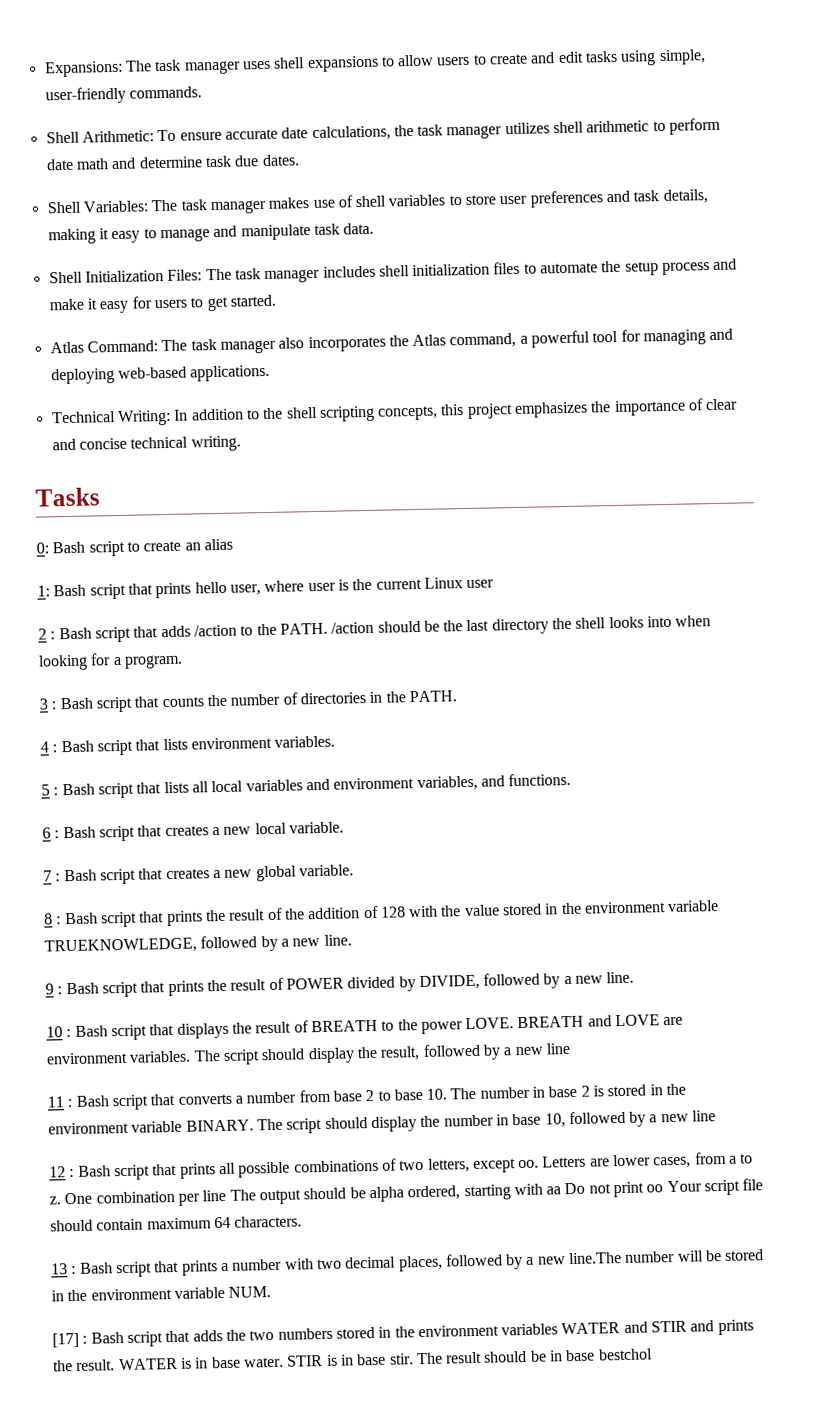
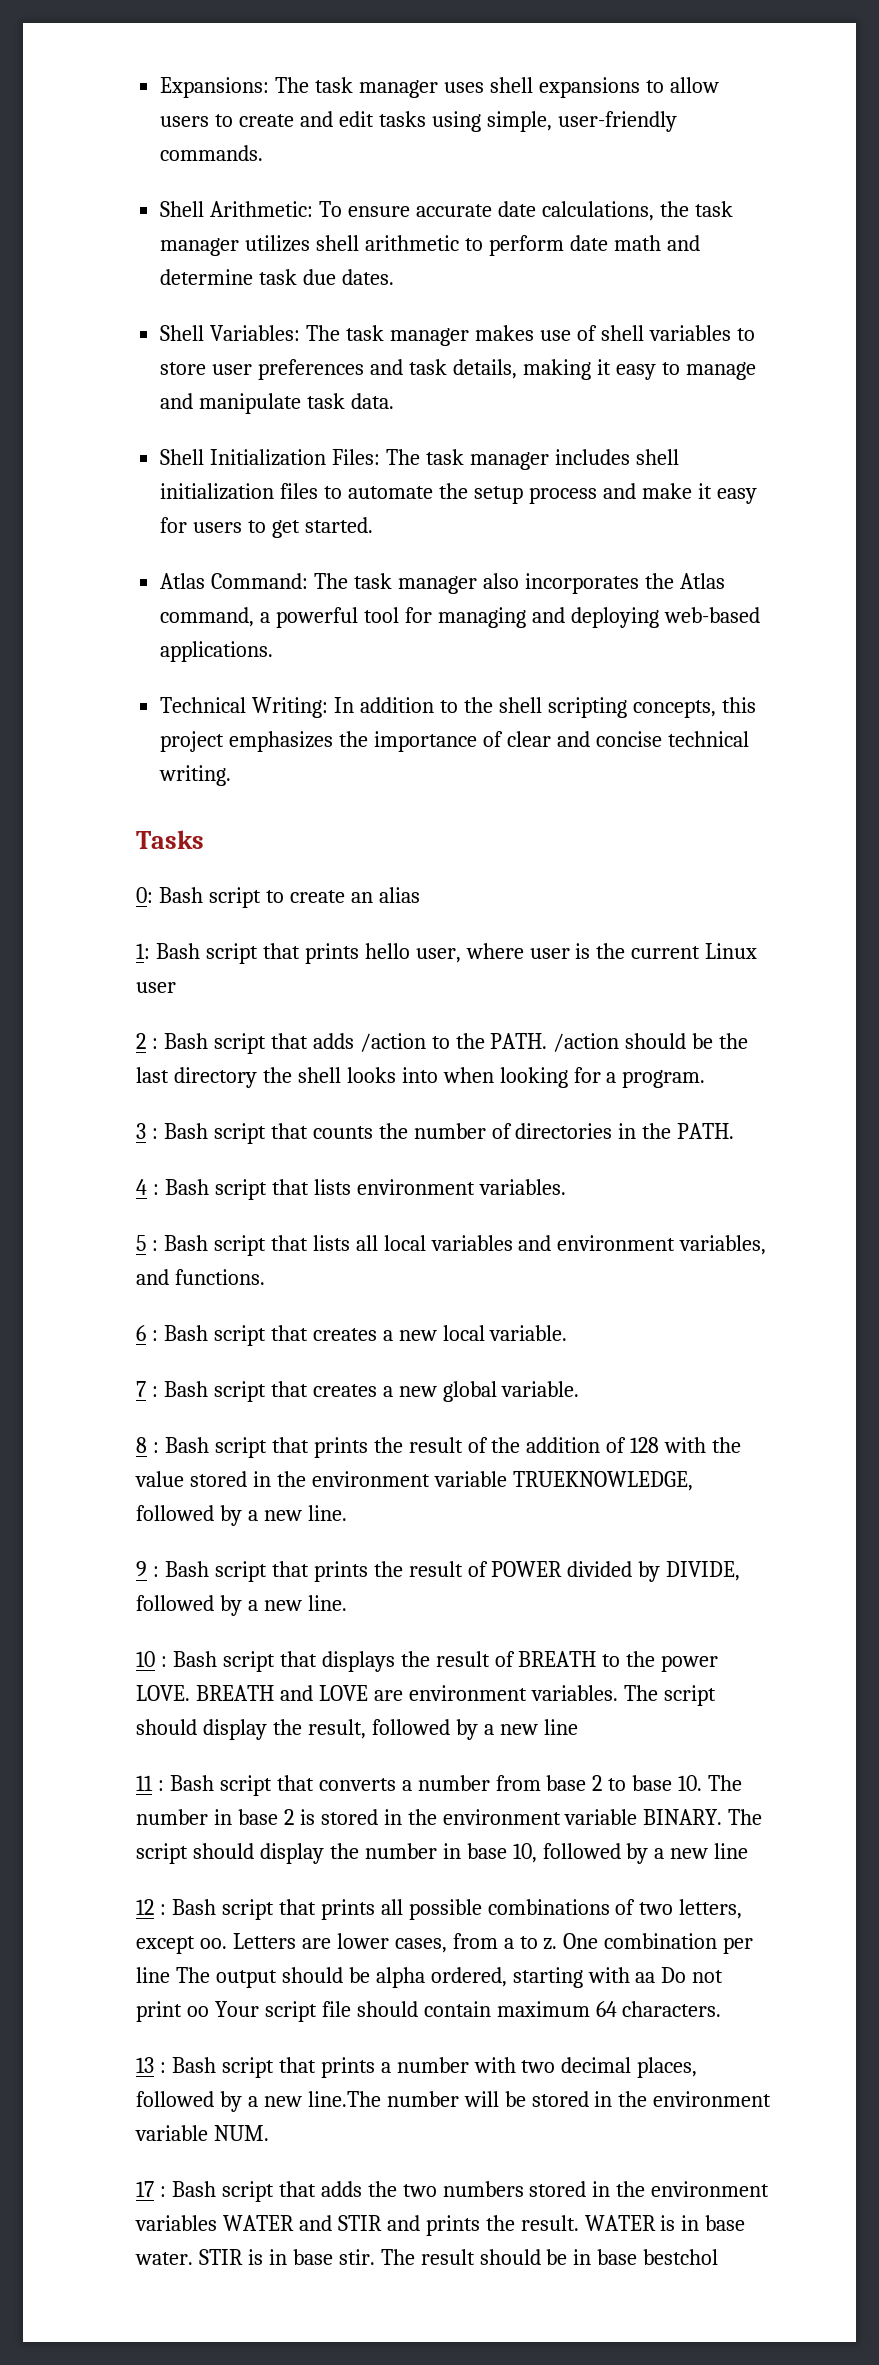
[52,1332,79,1348] [17] -> [136,2181,154,2197] 17

